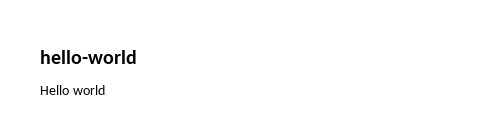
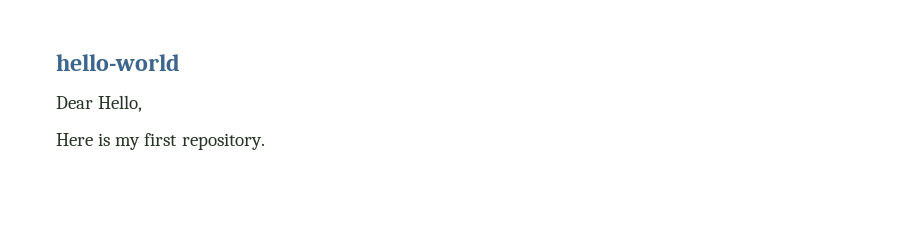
[40,85,105,95] Hello world -> [56,95,143,112] [56,133,265,150] Dear Hello, // Here is my first repository.

